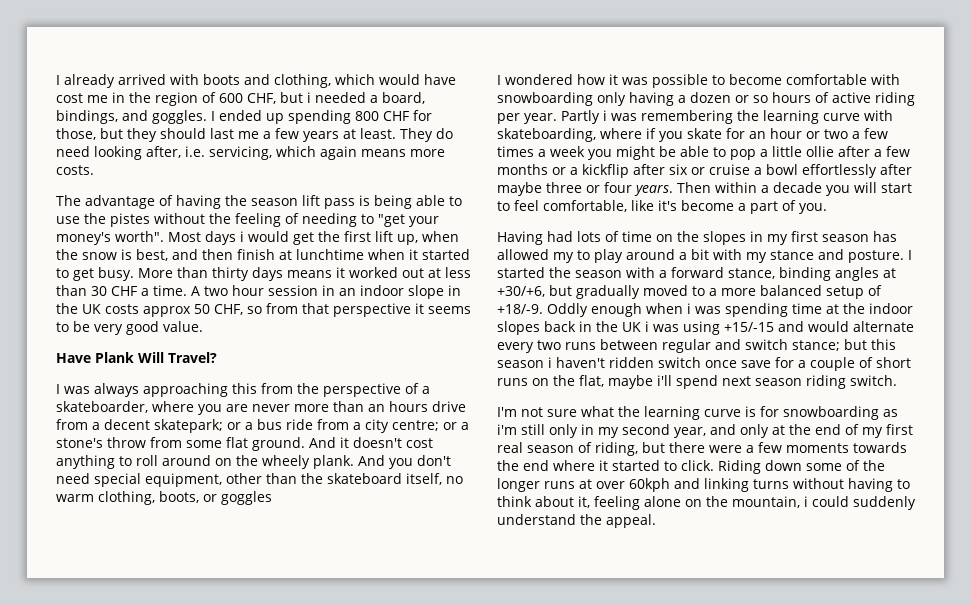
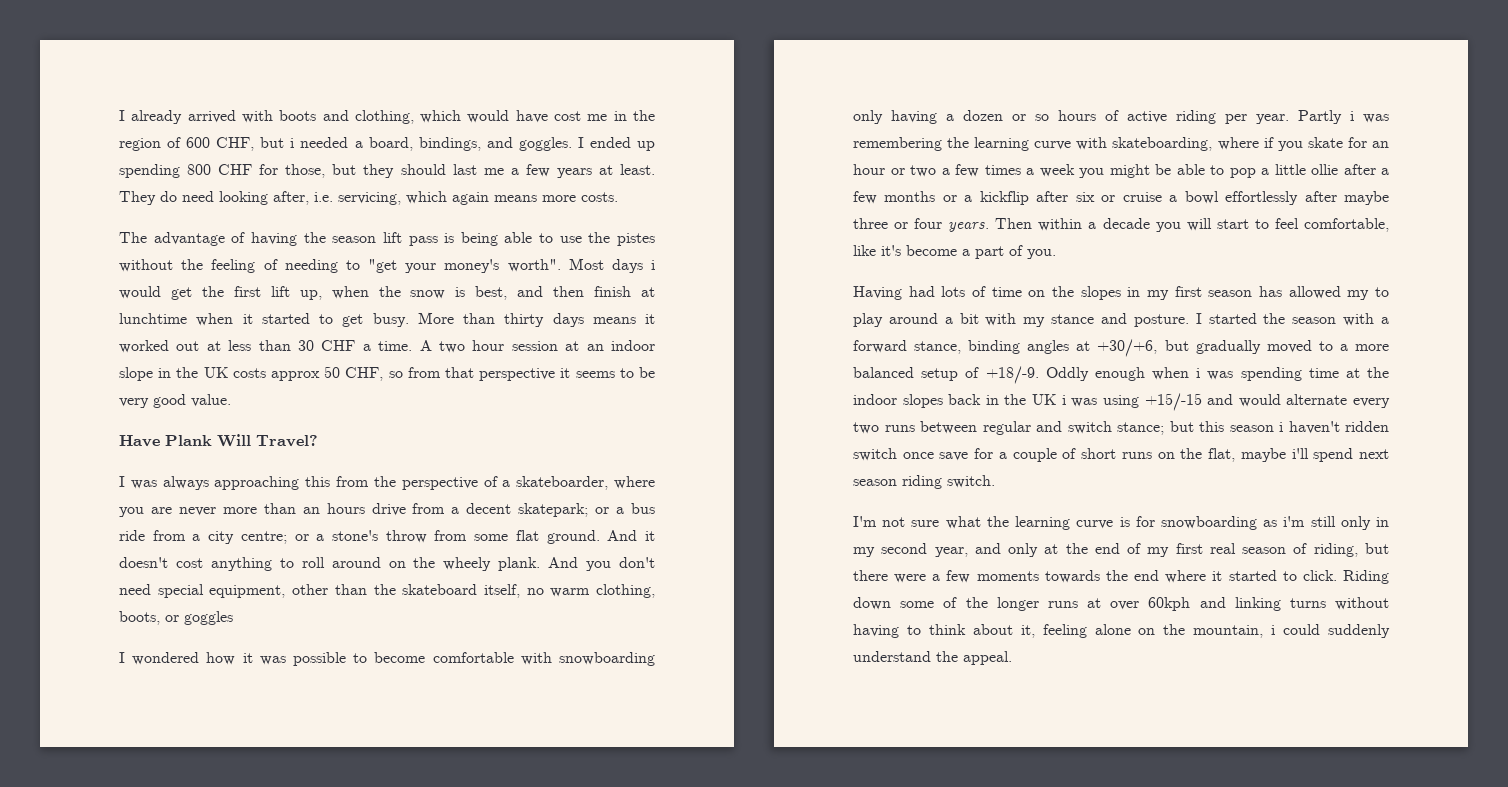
[322,285,335,296] in -> [565,341,580,351] at

